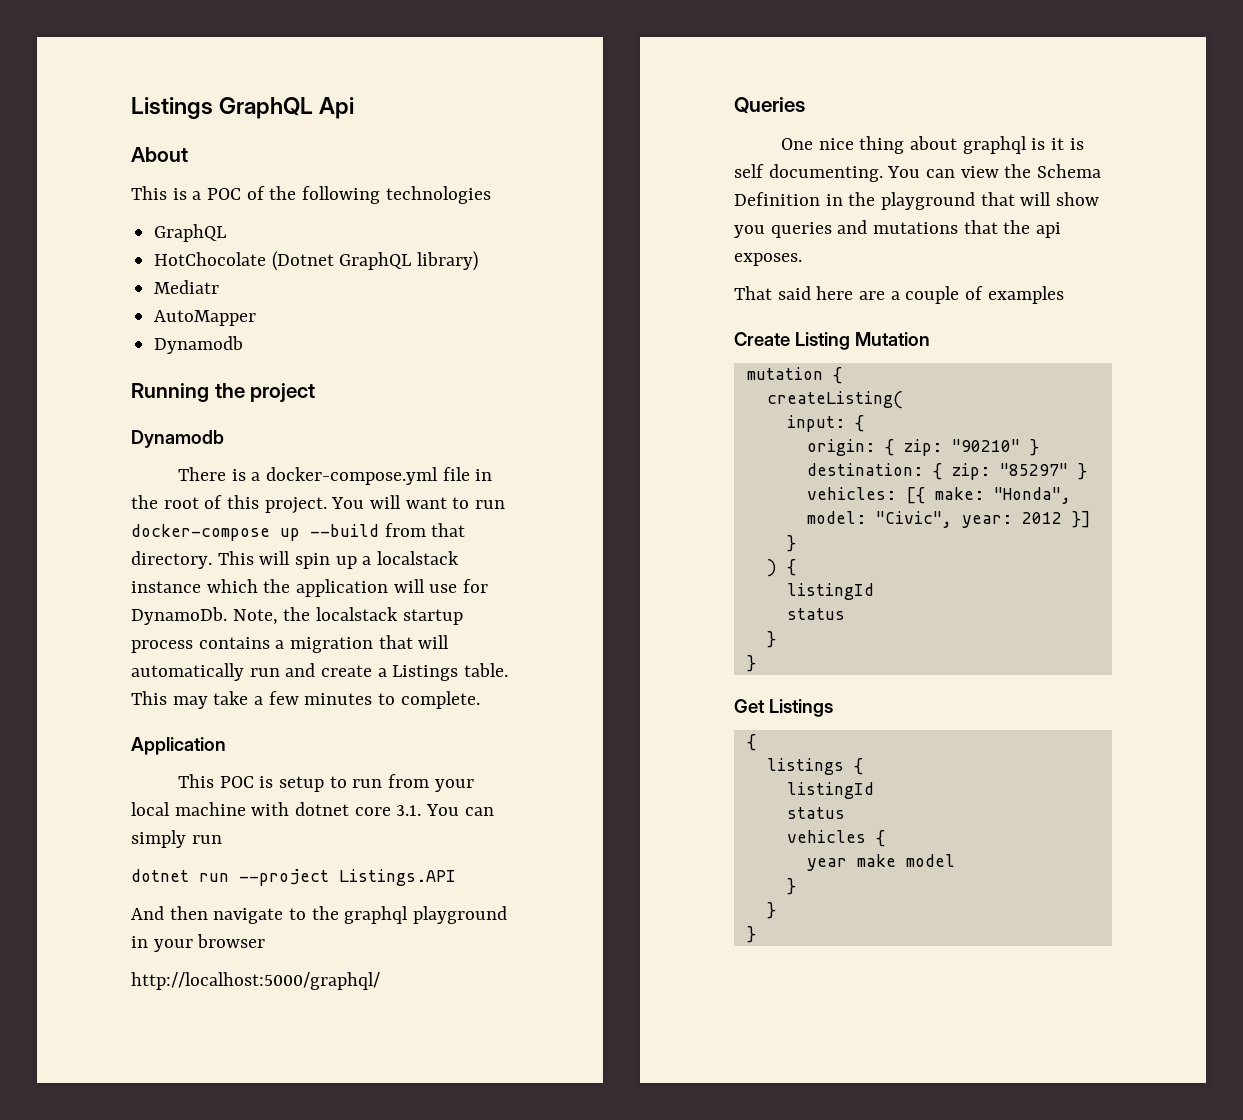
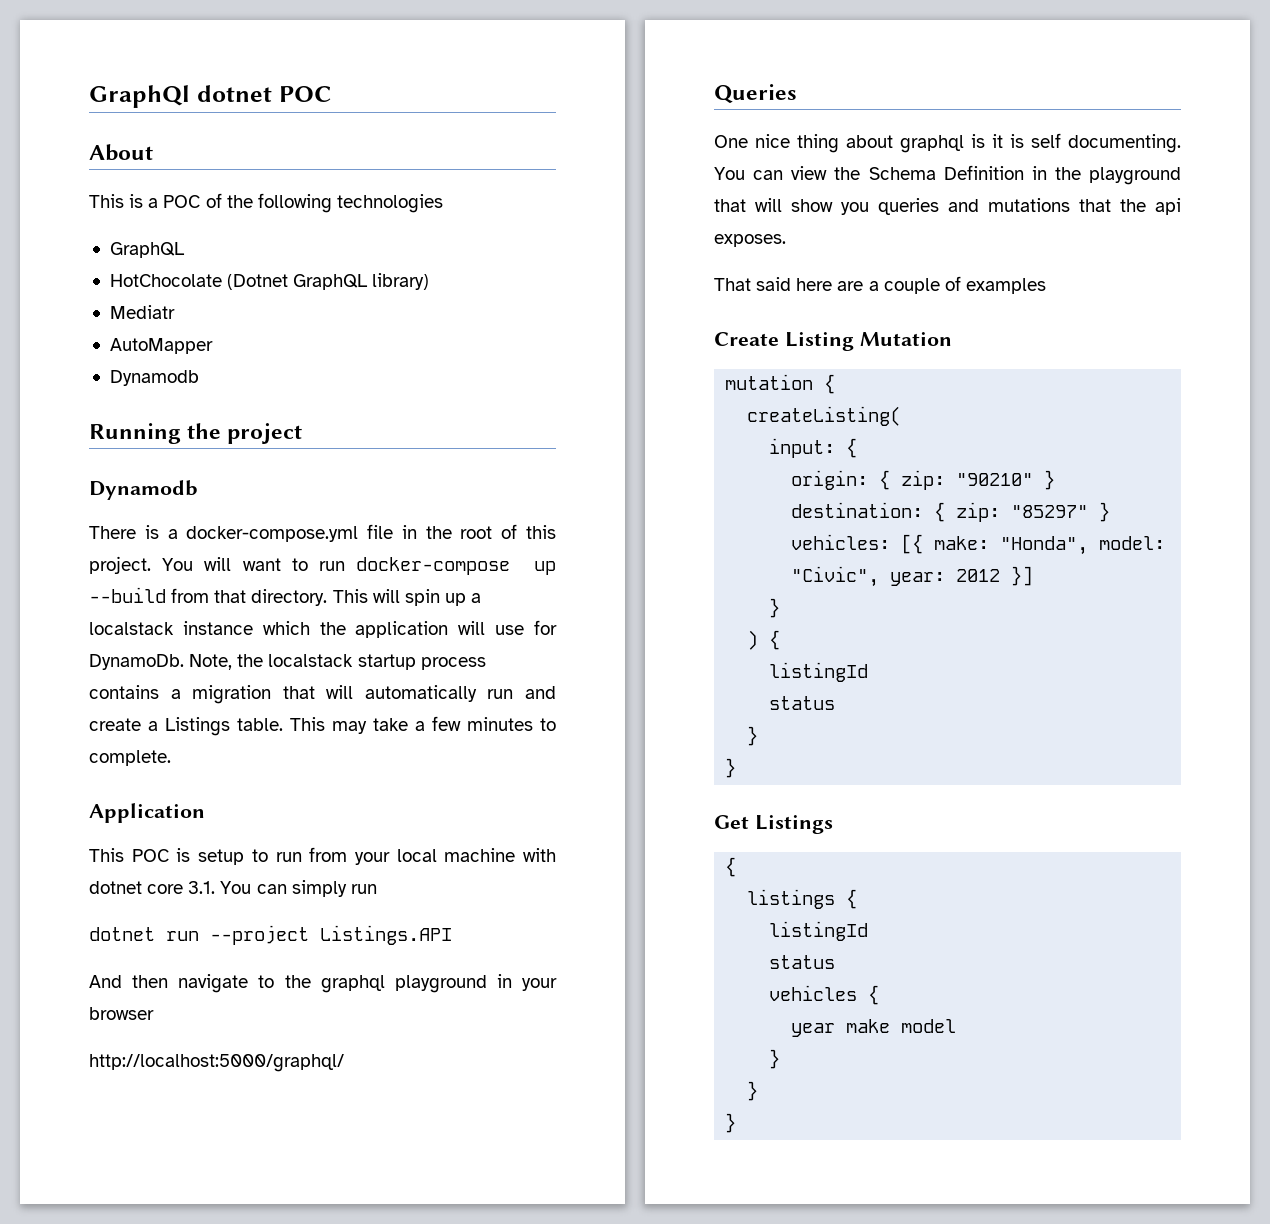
[131,97,355,119] Listings GraphQL Api -> [89,85,332,108] GraphQl dotnet POC

